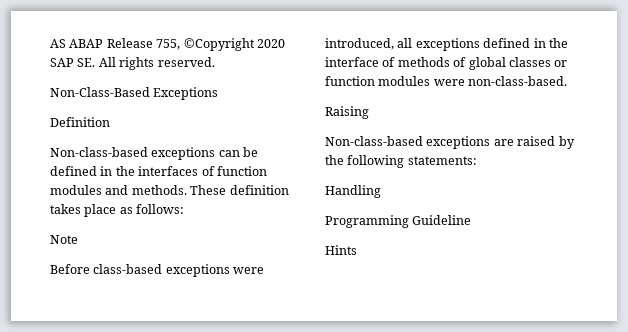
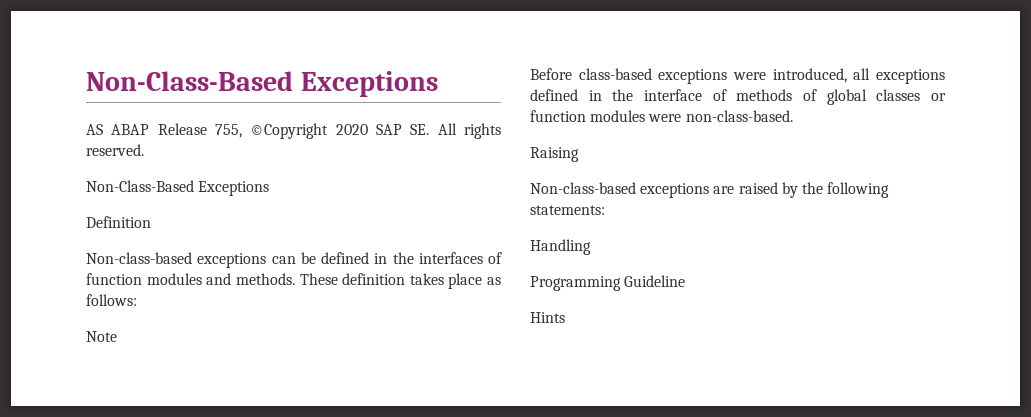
(50, 43) none -> [86,71,438,97] Non-Class-Based Exceptions //

